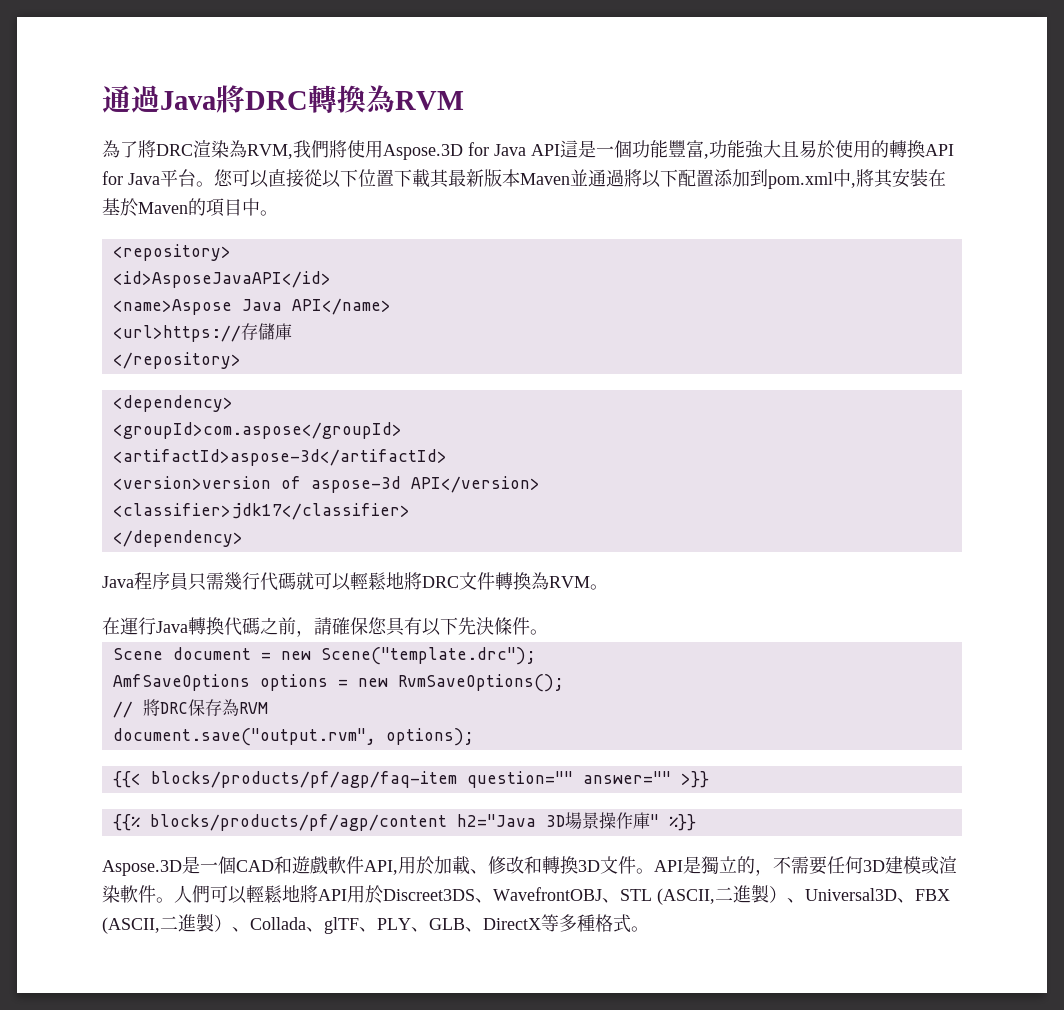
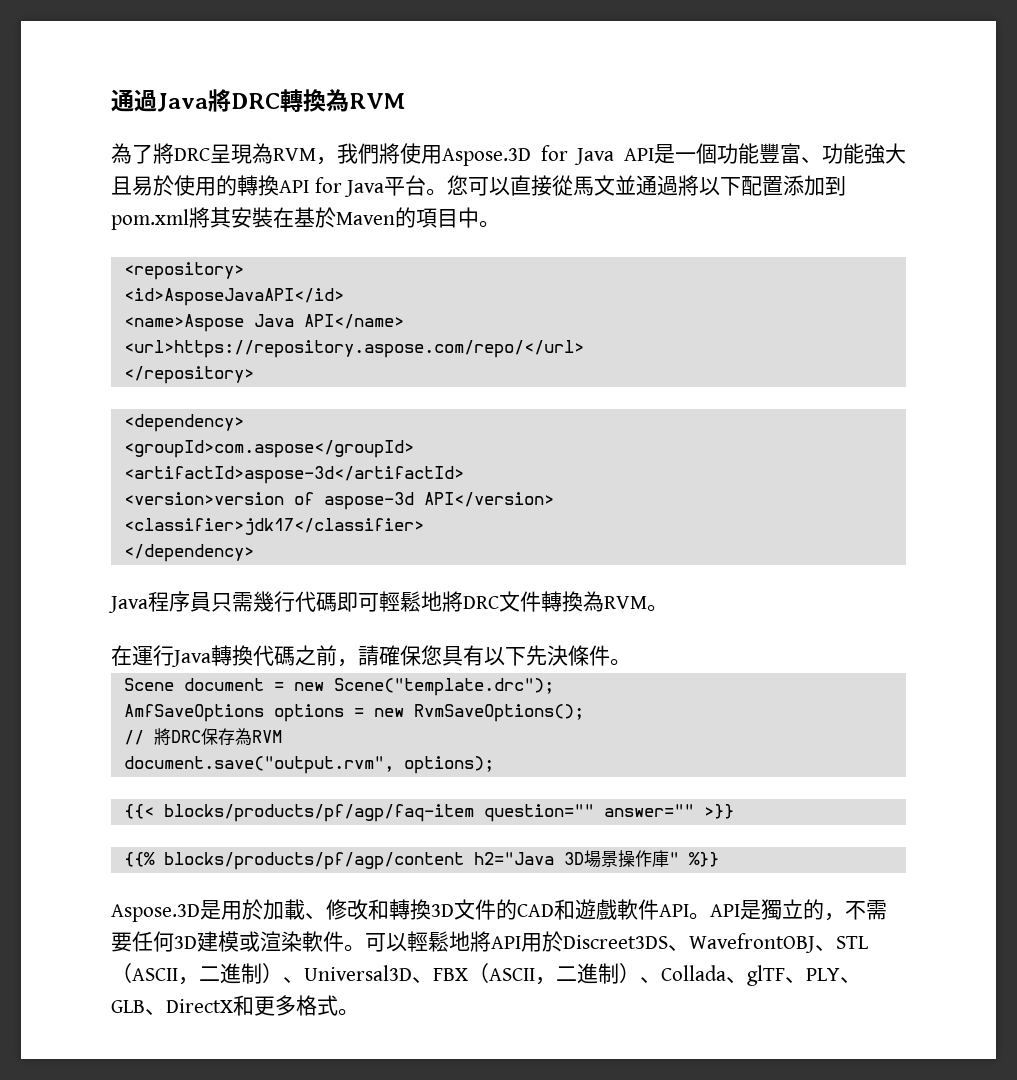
[193,140,293,159] 渲染為RVM, -> [210,143,337,165] 呈現為RVM，
[560,140,578,158] 這 -> (654, 154) none
[704,154,709,159] , -> [801,157,822,163] 、
[322,169,570,188] 以下位置下載其最新版本Maven -> [573,175,616,196] 馬文
[833,169,856,188] 中, -> (189, 219) none
[112,323,292,342] <url>https://存儲庫 -> [123,340,584,358] <url>https://repository.aspose.com/repo/</url>
[296,572,351,591] 就可以 -> [337,592,379,612] 即可
[200,856,398,875] 一個CAD和遊戲軟件API, -> (221, 910) none
(636, 865) none -> [496,899,689,920] 的CAD和遊戲軟件API
[174,885,210,903] 人們 -> (365, 948) none
[657,884,769,905] (ASCII,二進製 -> [111,963,262,985] （ASCII，二進制
[102,913,214,934] (ASCII,二進製 -> [468,963,619,985] （ASCII，二進制
[541,914,595,932] 等多種 -> [233,995,296,1016] 和更多

